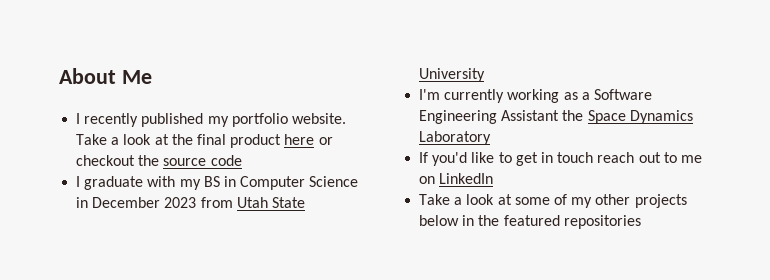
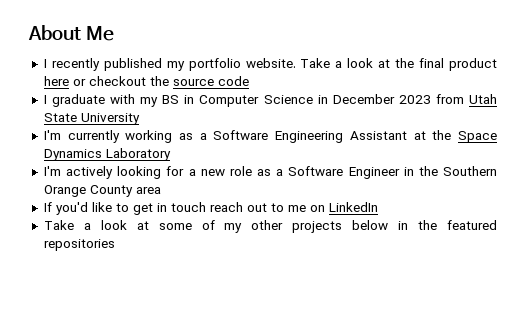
(560, 115) none -> [413,131,426,140] at
(492, 138) none -> [43,166,497,179] [43,185,161,197] // I'm actively looking for a new role as a Software Engineer in the Southern Orange County area

